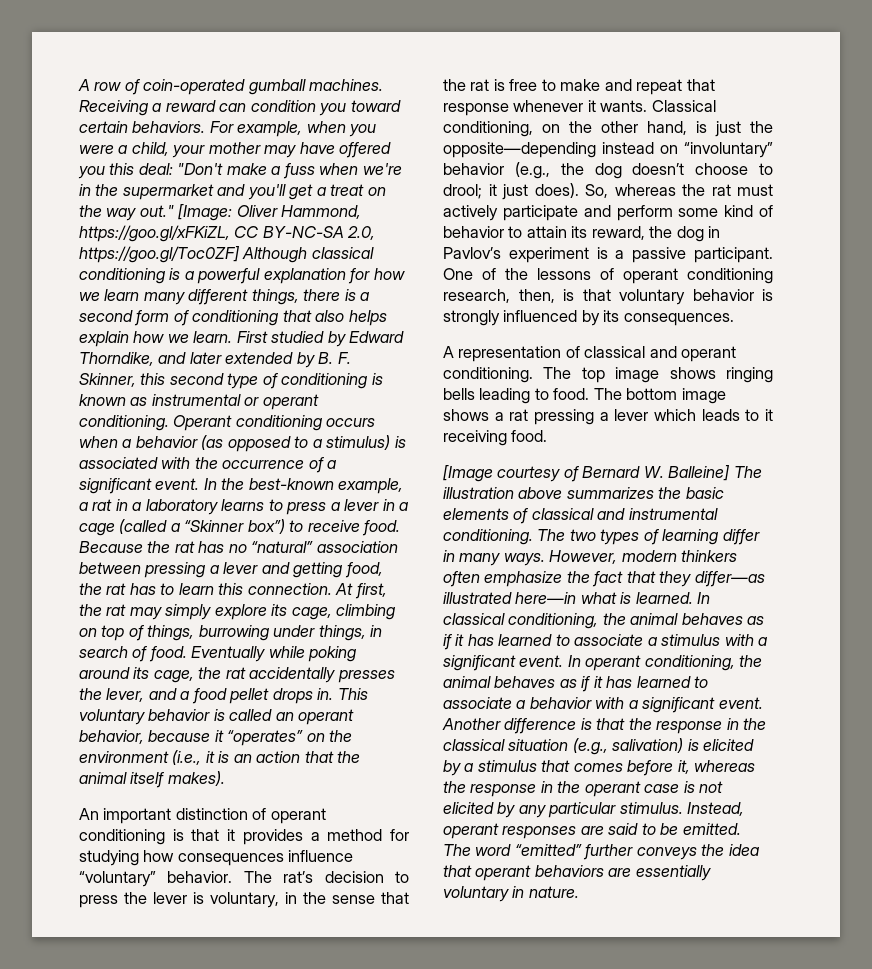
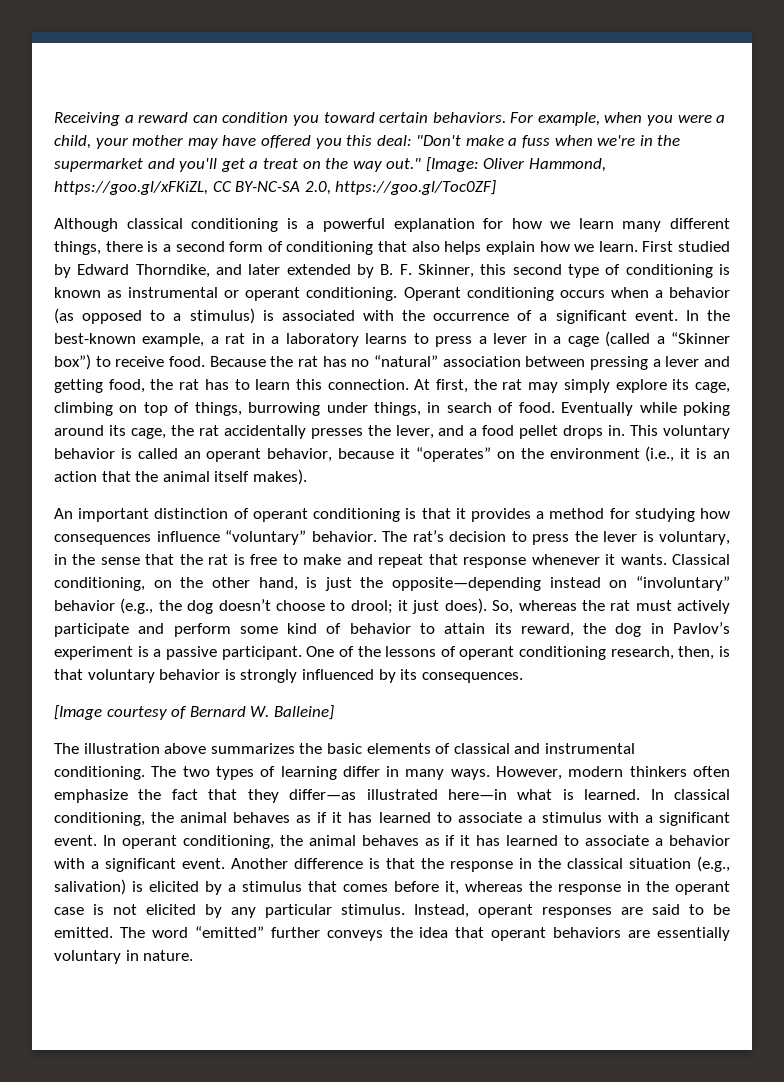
[78,79,384,95] A row of coin-operated gumball machines. -> (54, 119) none
(240, 254) none -> (497, 187) //
[443,346,737,362] [443,367,773,383] [443,388,726,404] [443,409,773,425] [443,430,548,446] // A representation of classical and operant conditioning. The top image shows ringing bells leading to food. The bottom image shows a rat pressing a lever which leads to it receiving food. -> (523, 677) none
(731, 473) none -> (334, 712) //

